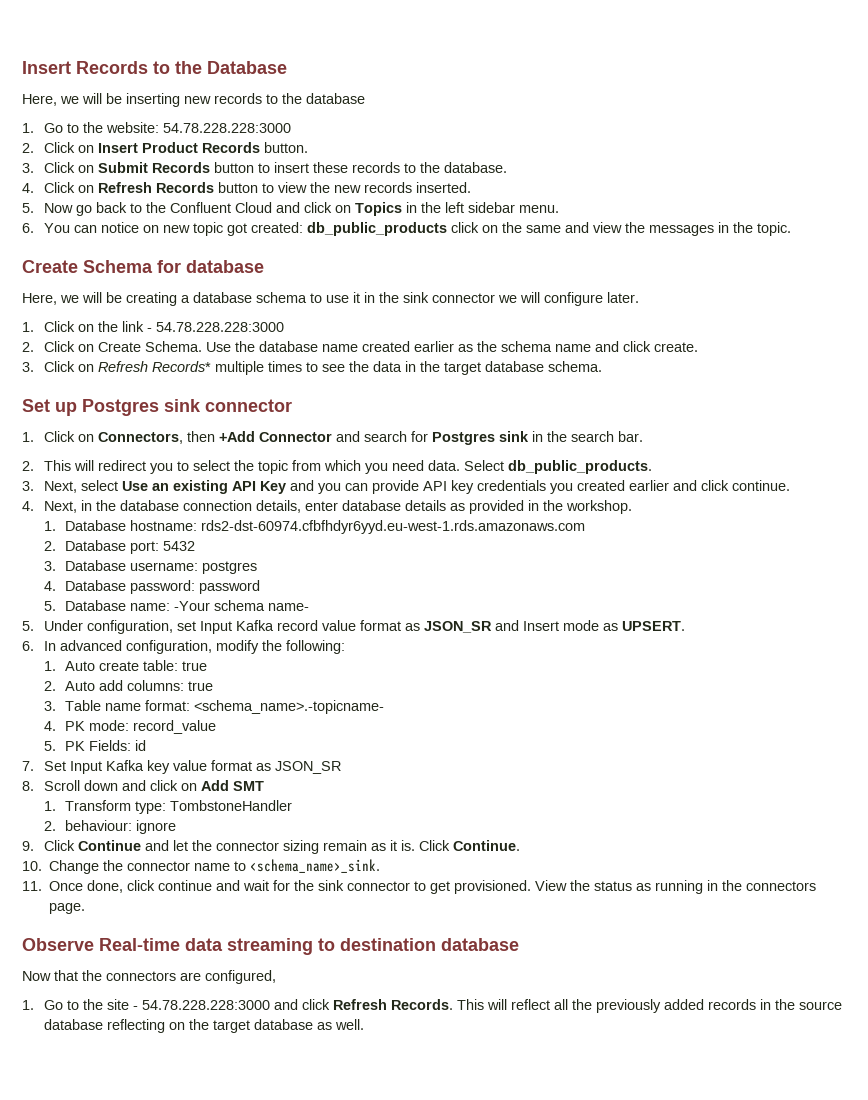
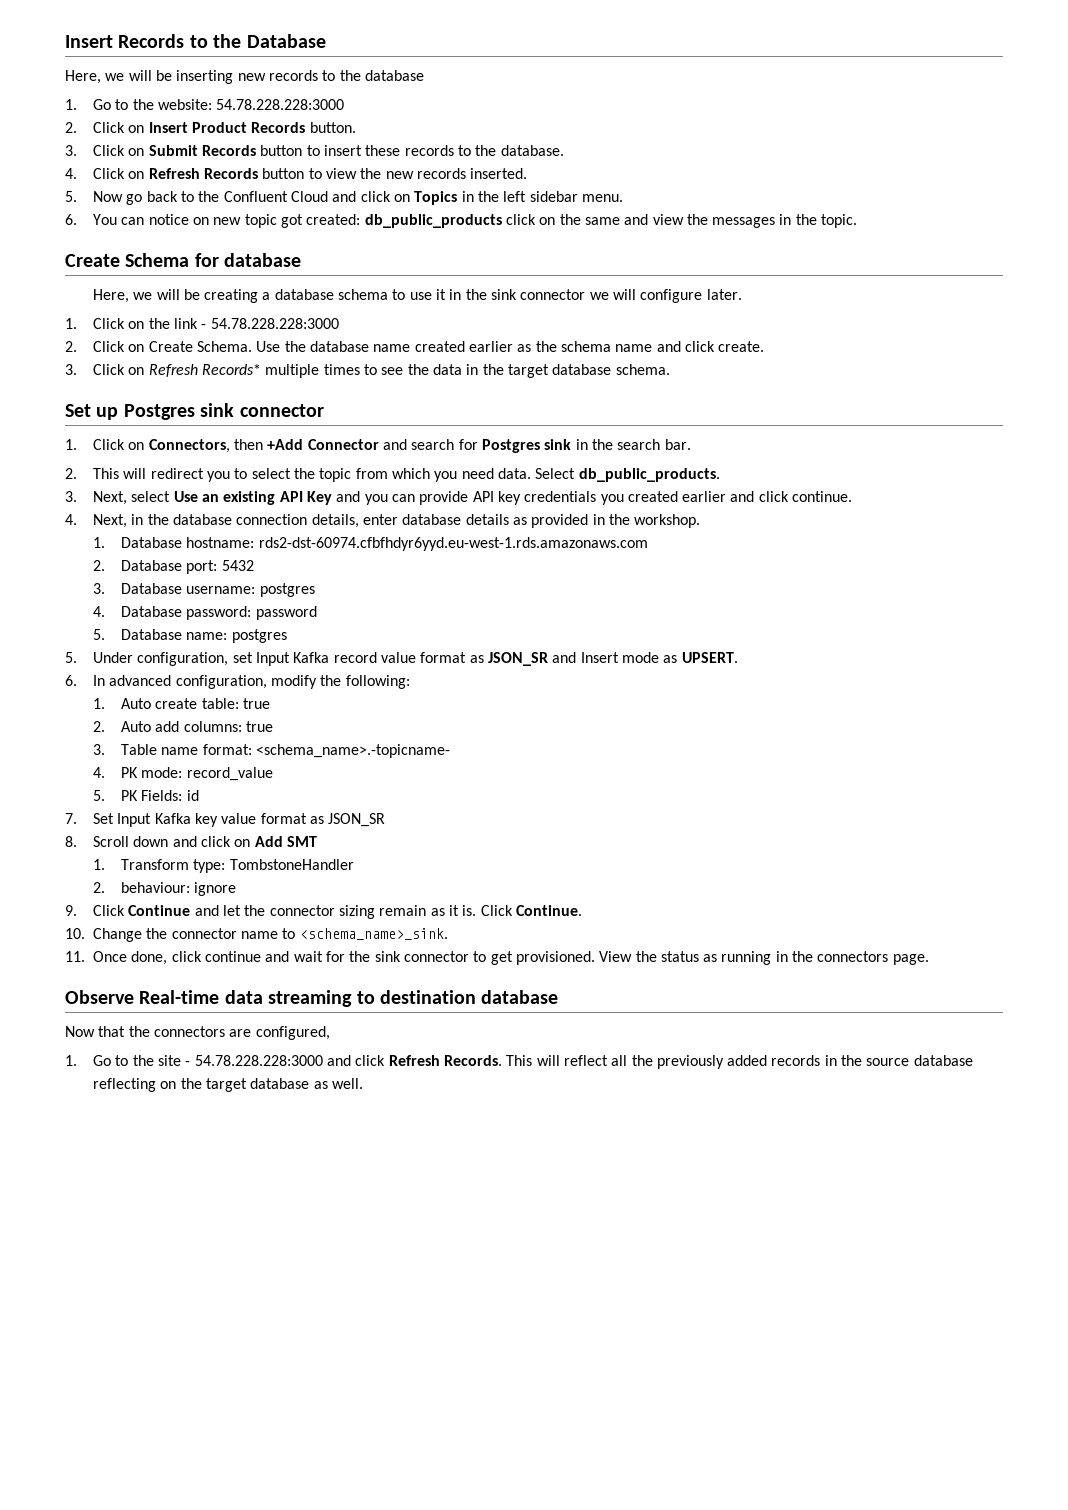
[174,600,310,611] -Your schema name- -> [231,629,287,643] postgres

